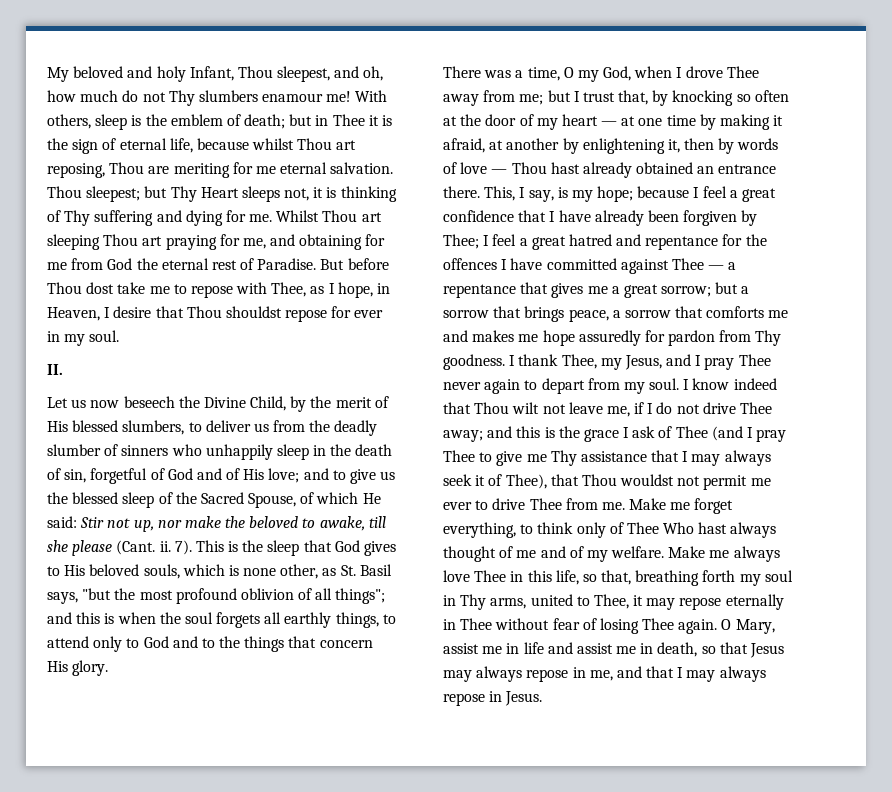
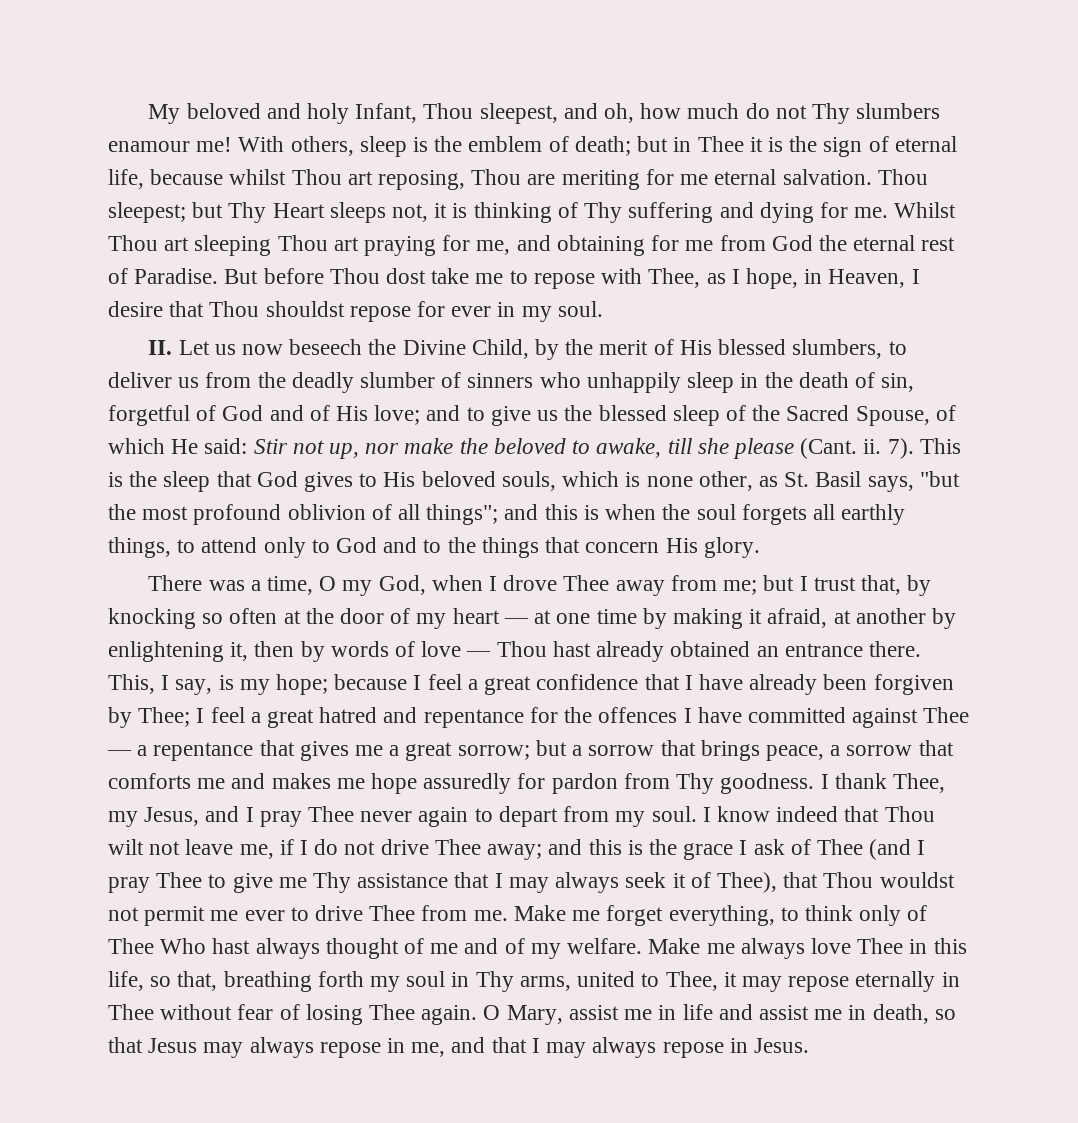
(63, 369) // -> (173, 347) none

